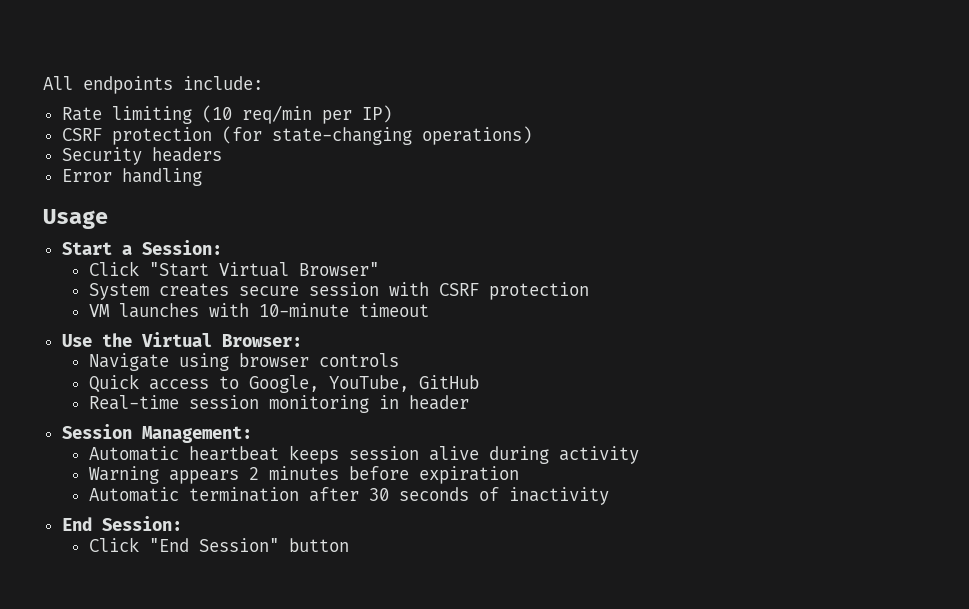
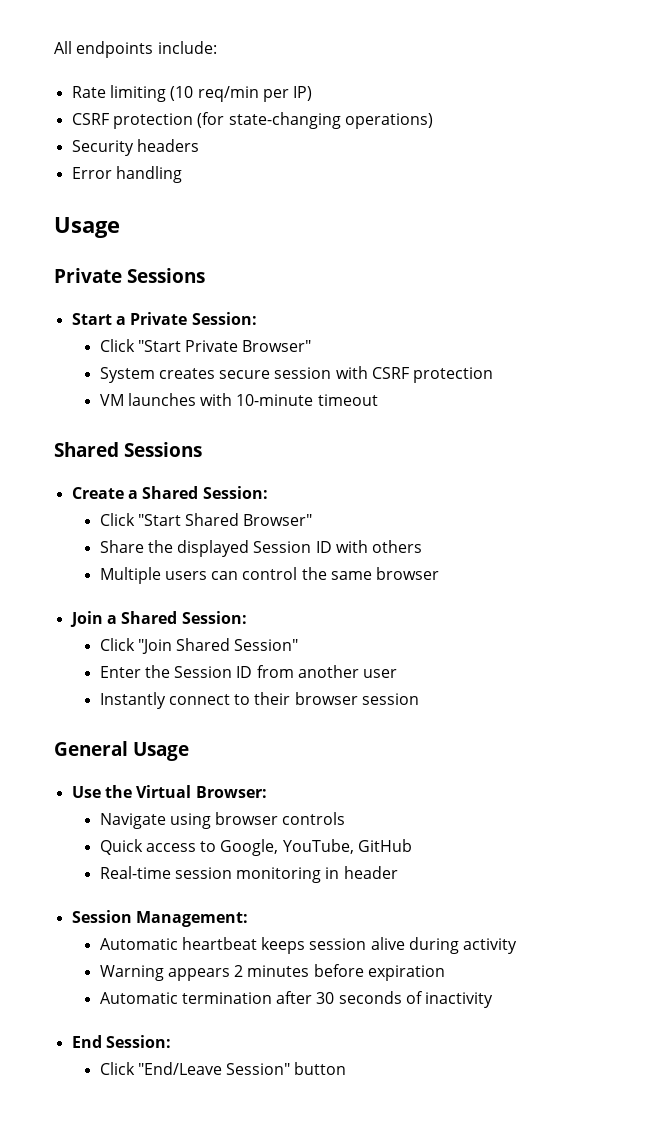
(108, 219) none -> [54,268,205,283] // Private Sessions
[141,240,222,255] [88,261,289,277] Session: // Click "Start Virtual -> [130,312,257,325] [99,339,239,352] Private Session: // Click "Start Private
(429, 310) none -> [54,442,202,457] [71,486,268,499] [99,513,313,526] [99,540,423,557] [99,567,440,584] [69,611,247,627] [99,638,299,654] [99,665,398,678] [99,692,420,709] [54,741,189,761] // Shared Sessions // Create a Shared Session: // Click "Start Shared Browser" // Share the displayed Session ID with others // Multiple users can control the same browser // Join a Shared Session: // Click "Join Shared Session" // Enter the Session ID from another user // Instantly connect to their browser session // General Usage
[148,538,189,552] "End -> [137,1062,222,1075] "End/Leave

